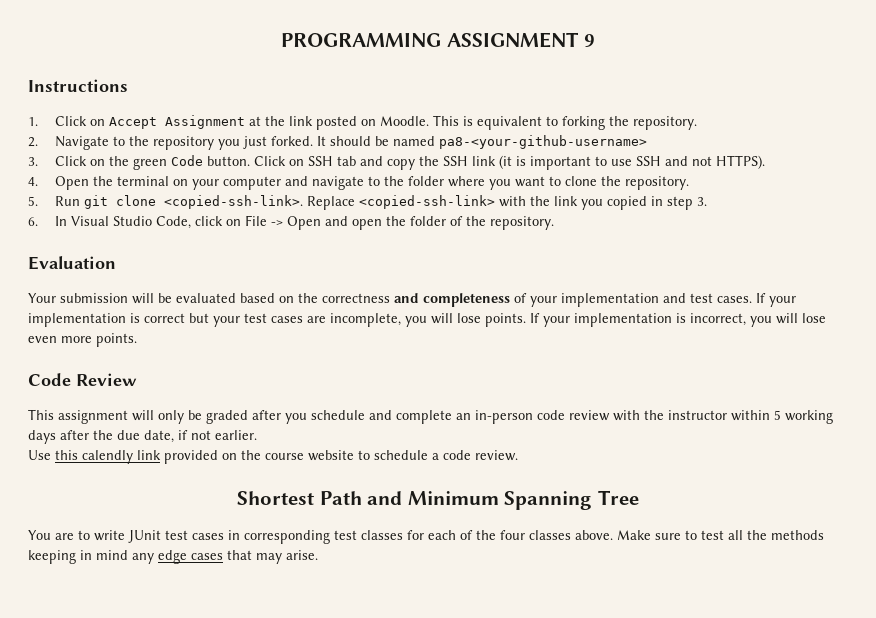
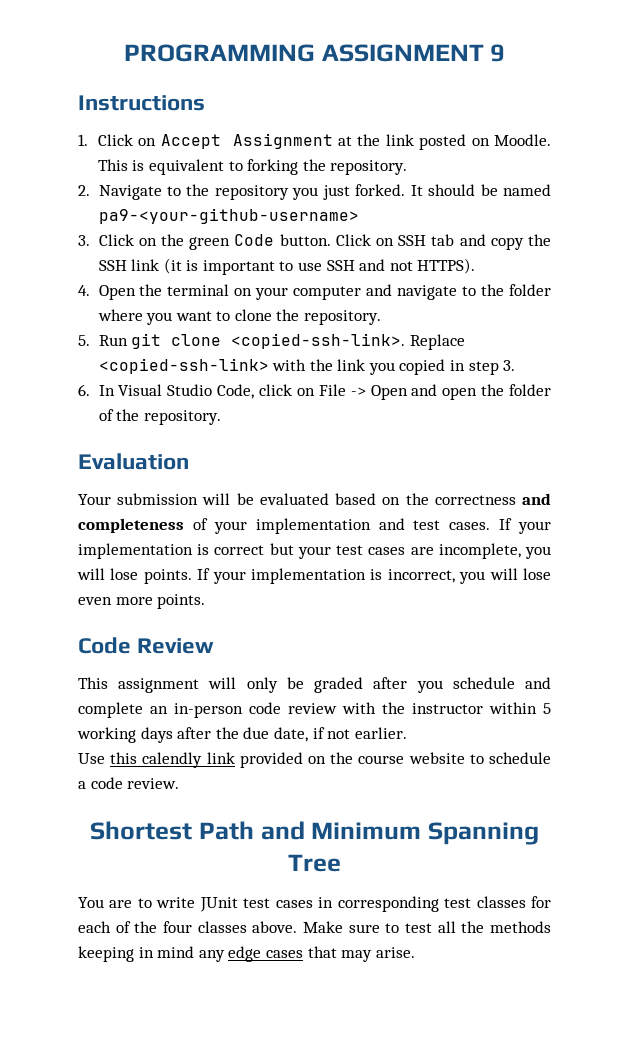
[439,135,648,149] pa8-<your-github-username> -> [98,208,359,224] pa9-<your-github-username>

